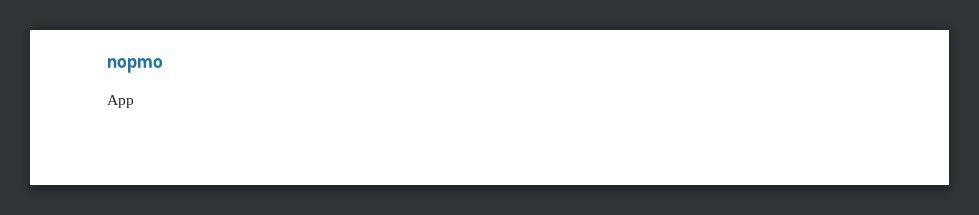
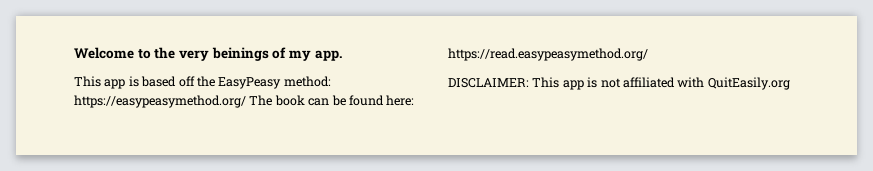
[107,58,163,73] [107,95,134,108] nopmo // App -> [74,47,342,61] [74,76,331,89] [74,95,415,108] [448,48,648,61] [448,77,790,90] Welcome to the very beinings of my app. // This app is based off the EasyPeasy method: https://easypeasymethod.org/ The book can be found here: https://read.easypeasymethod.org/ // DISCLAIMER: This app is not affiliated with QuitEasily.org

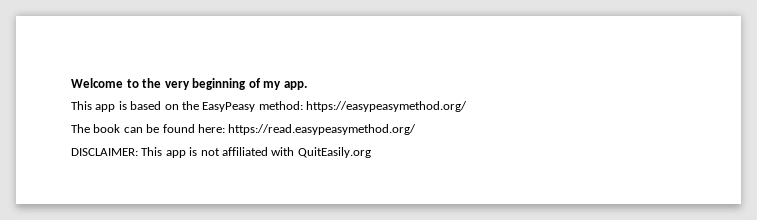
[211,47,269,61] beinings -> [192,78,247,90] beginning
[178,76,195,87] off -> [164,104,179,110] on
(246, 101) none -> (467, 106) //

